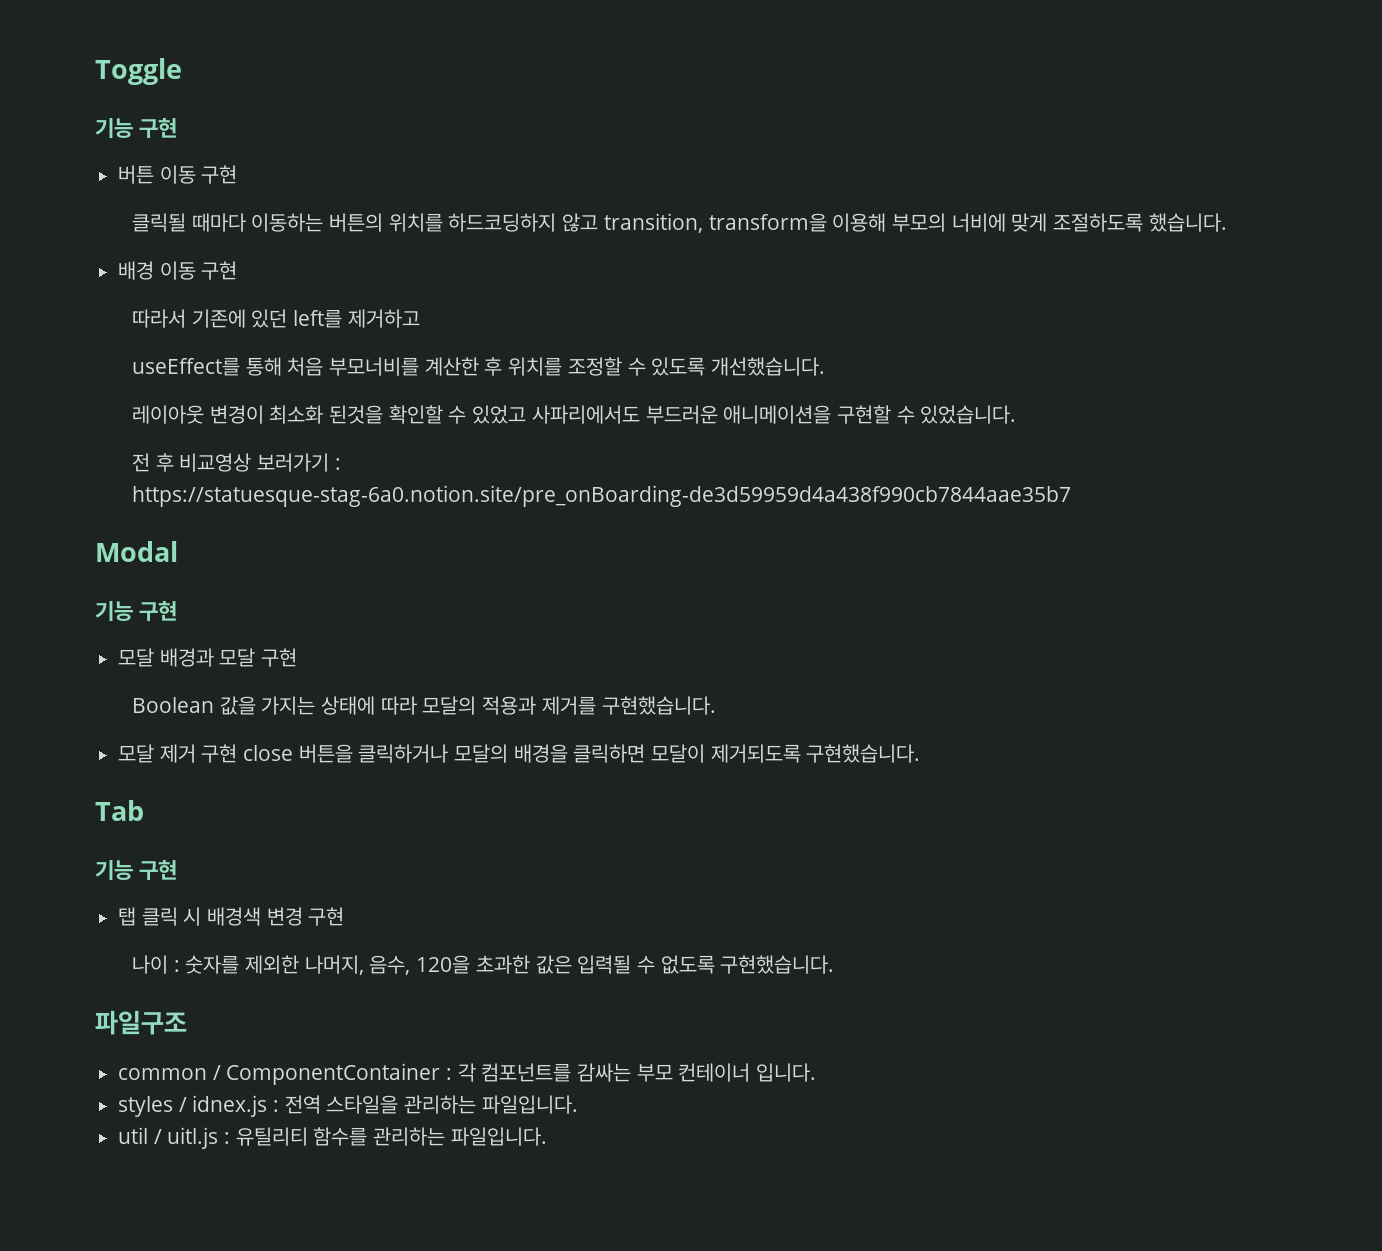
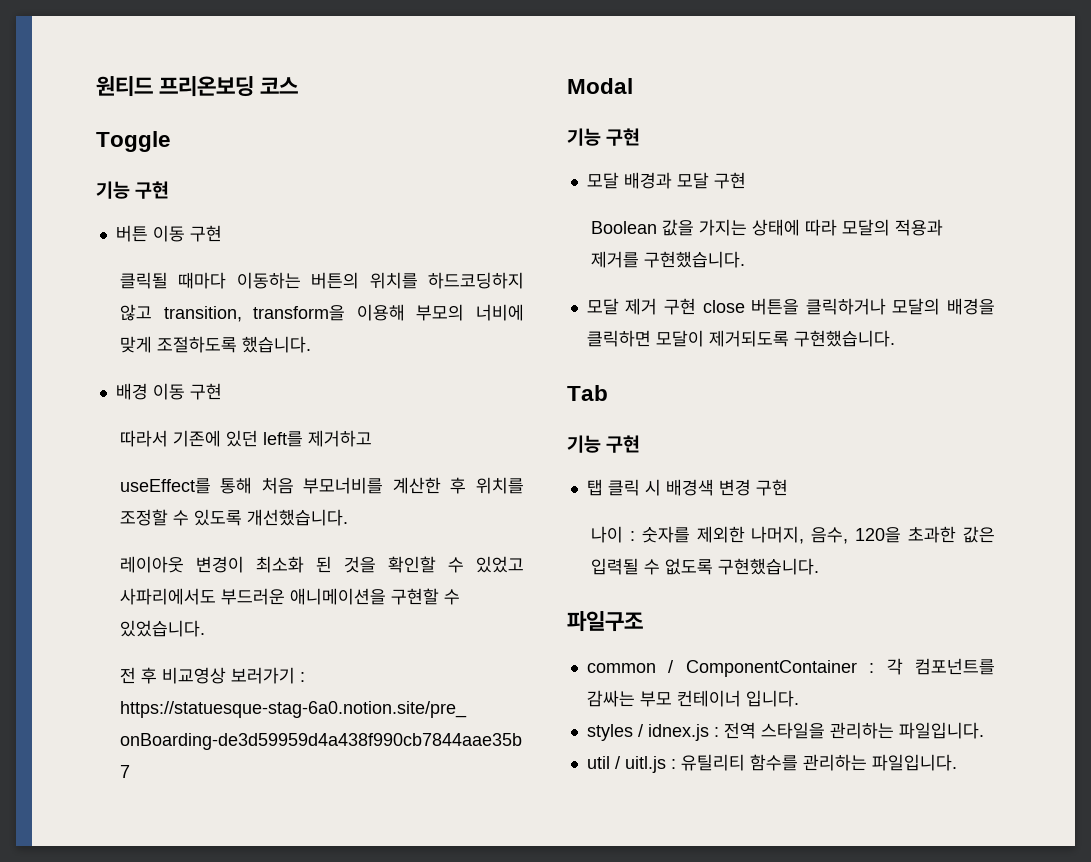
(95, 71) none -> [96,76,299,97] 원티드 프리온보딩 코스 //
[329,405,384,424] 된것을 -> [315,556,376,573] 된 것을

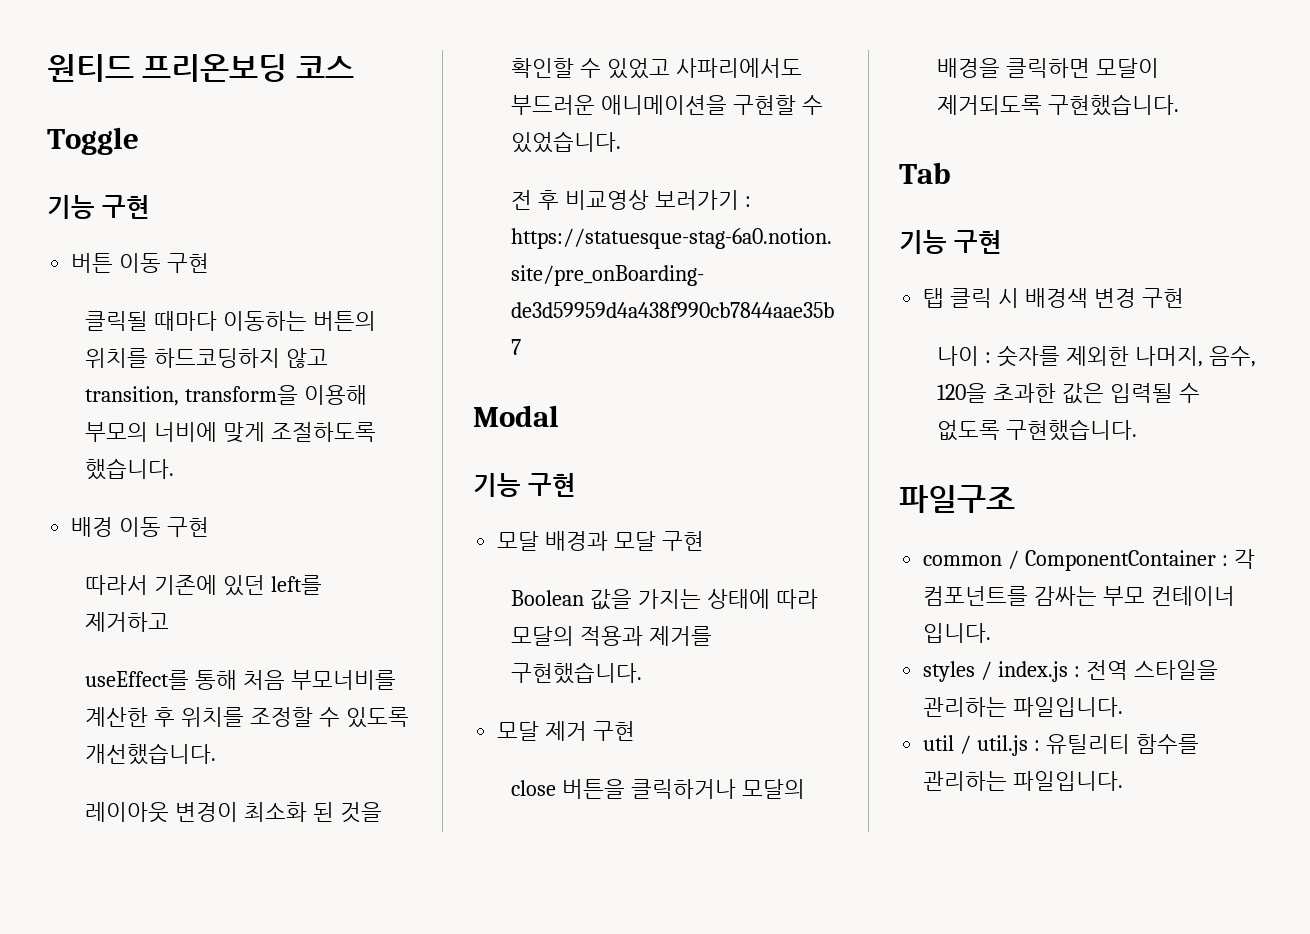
(696, 306) none -> (636, 731) //
[647,724,709,741] idnex.js -> [998,661,1069,682] index.js
[624,756,666,773] uitl.js -> [977,735,1029,756] util.js

